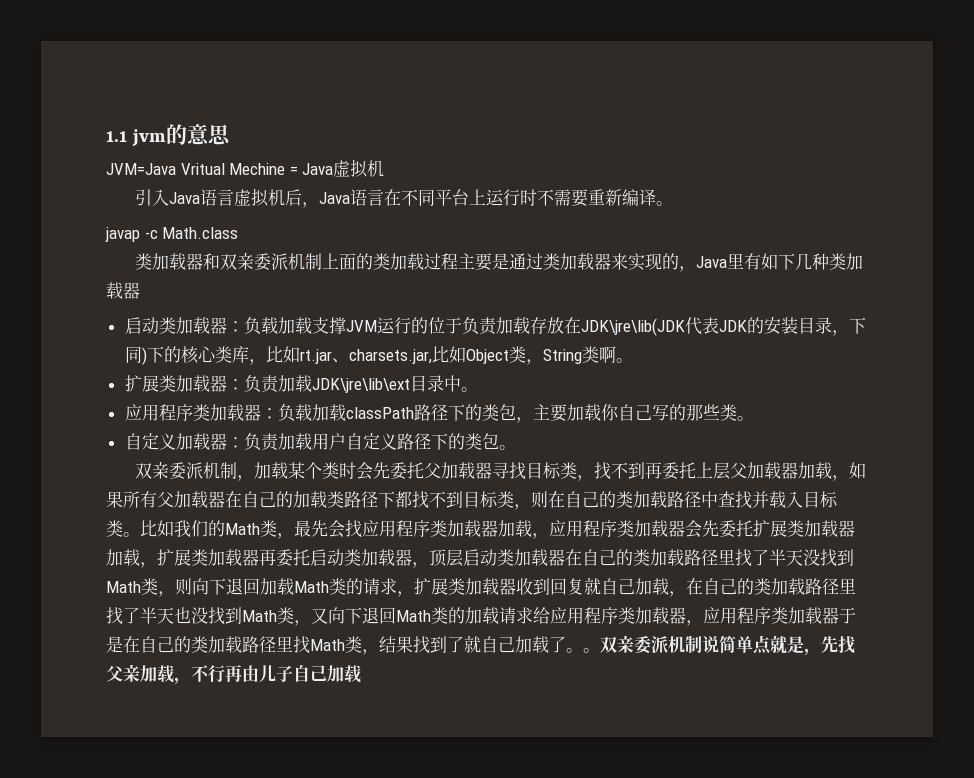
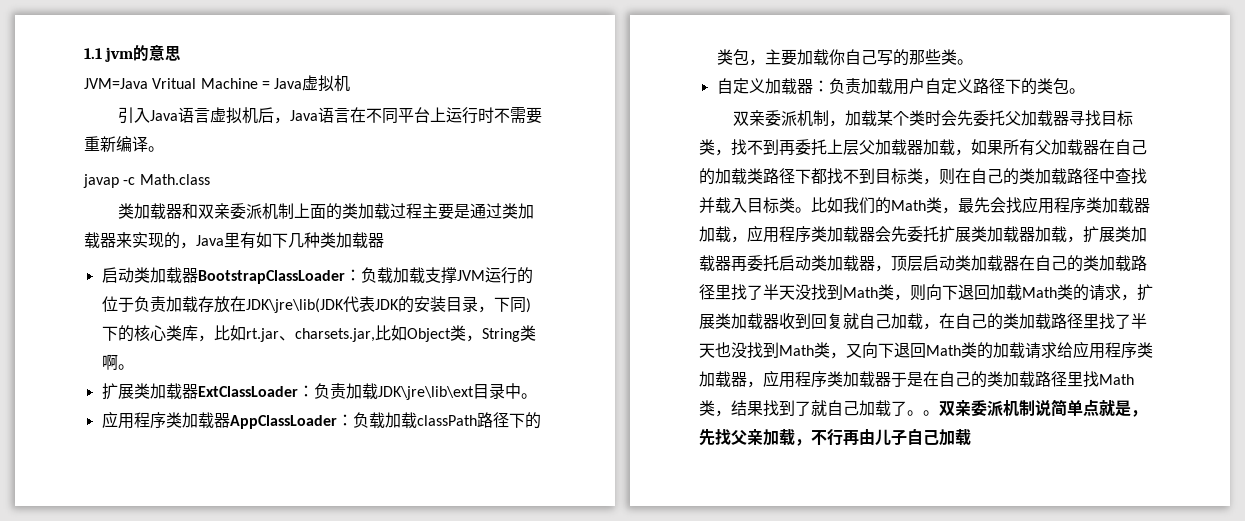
[229,163,286,175] Mechine -> [200,78,258,89] Machine
(227, 325) none -> [197,270,345,284] BootstrapClassLoader
(227, 383) none -> [197,386,298,397] ExtClassLoader
(261, 412) none -> [229,415,337,429] AppClassLoader

